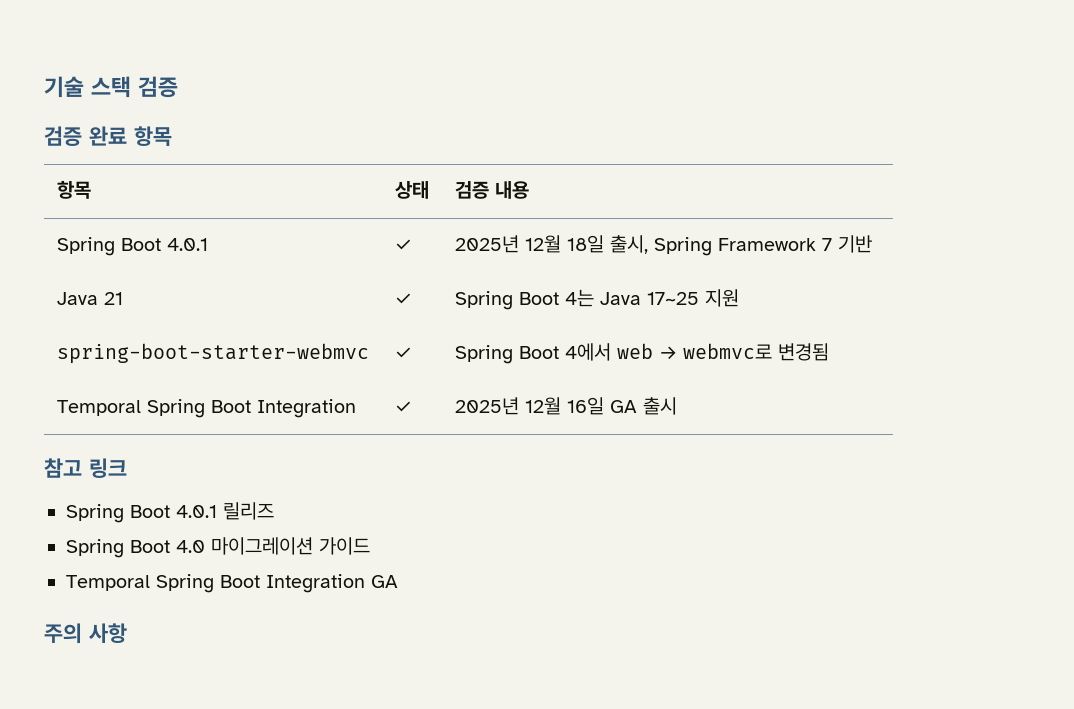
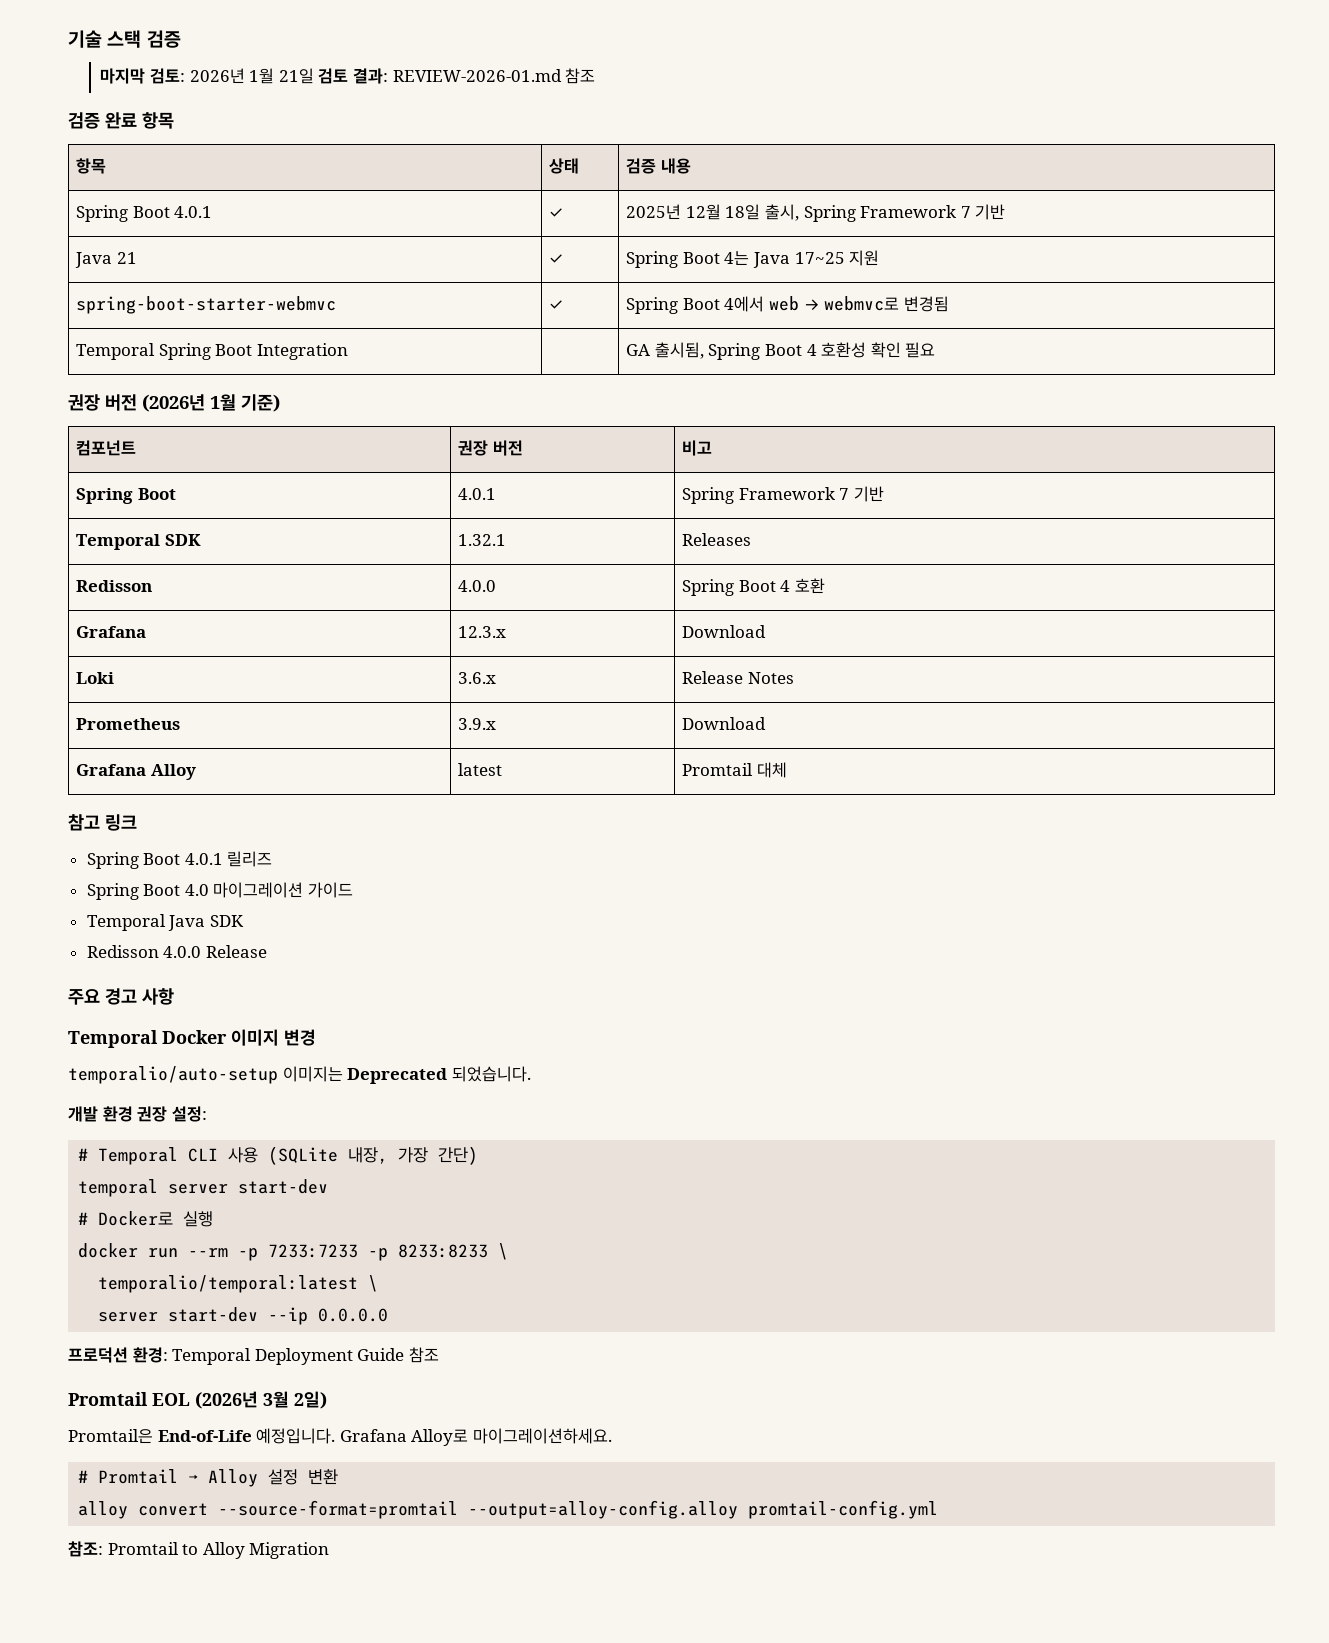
(178, 87) none -> [100,68,596,84] // 마지막 검토: 2026년 1월 21일 검토 결과: REVIEW-2026-01.md 참조
[394,401,412,413] [454,397,677,415] ✓ | 2025년 12월 16일 GA 출시 -> [626,342,936,360] [68,394,280,412] [76,440,137,456] [458,440,523,456] [682,440,713,456] [76,488,176,504] [458,488,497,500] [682,486,885,504] [76,534,201,550] [458,534,507,546] [682,533,752,546] [76,580,153,592] [458,580,497,592] [682,578,826,596] [76,626,147,638] [458,626,507,638] [682,625,767,638] [76,672,115,684] [458,672,497,684] [682,671,794,684] [76,718,181,730] [458,718,497,730] [682,717,767,730] [76,764,196,780] [458,763,503,776] [682,762,787,778] | GA 출시됨, Spring Boot 4 호환성 확인 필요 // 권장 버전 (2026년 1월 기준) // 컴포넌트 | 권장 버전 | 비고 // Spring Boot | 4.0.1 | Spring Framework 7 기반 // Temporal SDK | 1.32.1 | Releases // Redisson | 4.0.0 | Spring Boot 4 호환 // Grafana | 12.3.x | Download // Loki | 3.6.x | Release Notes // Prometheus | 3.9.x | Download // Grafana Alloy | latest | Promtail 대체
[156,574,398,593] [44,623,127,644] Spring Boot Integration GA // 주의 사항 -> [168,915,244,931] [86,945,267,958] [68,988,174,1005] [68,1029,316,1048] [68,1066,531,1084] [68,1106,207,1122] [78,1146,479,1165] [78,1179,329,1197] [78,1211,214,1227] [78,1243,509,1261] [98,1275,379,1293] [98,1307,389,1325] [68,1347,439,1365] [68,1391,327,1409] [68,1428,612,1446] [78,1469,339,1487] [78,1500,939,1519] [68,1541,330,1559] Java SDK // Redisson 4.0.0 Release // 주요 경고 사항 // Temporal Docker 이미지 변경 // temporalio/auto-setup 이미지는 Deprecated 되었습니다. // 개발 환경 권장 설정: // # Temporal CLI 사용 (SQLite 내장, 가장 간단) // temporal server start-dev // # Docker로 실행 // docker run --rm -p 7233:7233 -p 8233:8233 \ // temporalio/temporal:latest \ // server start-dev --ip 0.0.0.0 // 프로덕션 환경: Temporal Deployment Guide 참조 // Promtail EOL (2026년 3월 2일) // Promtail은 End-of-Life 예정입니다. Grafana Alloy로 마이그레이션하세요. // # Promtail → Alloy 설정 변환 // alloy convert --source-format=promtail --output=alloy-config.alloy promtail-config.yml // 참조: Promtail to Alloy Migration

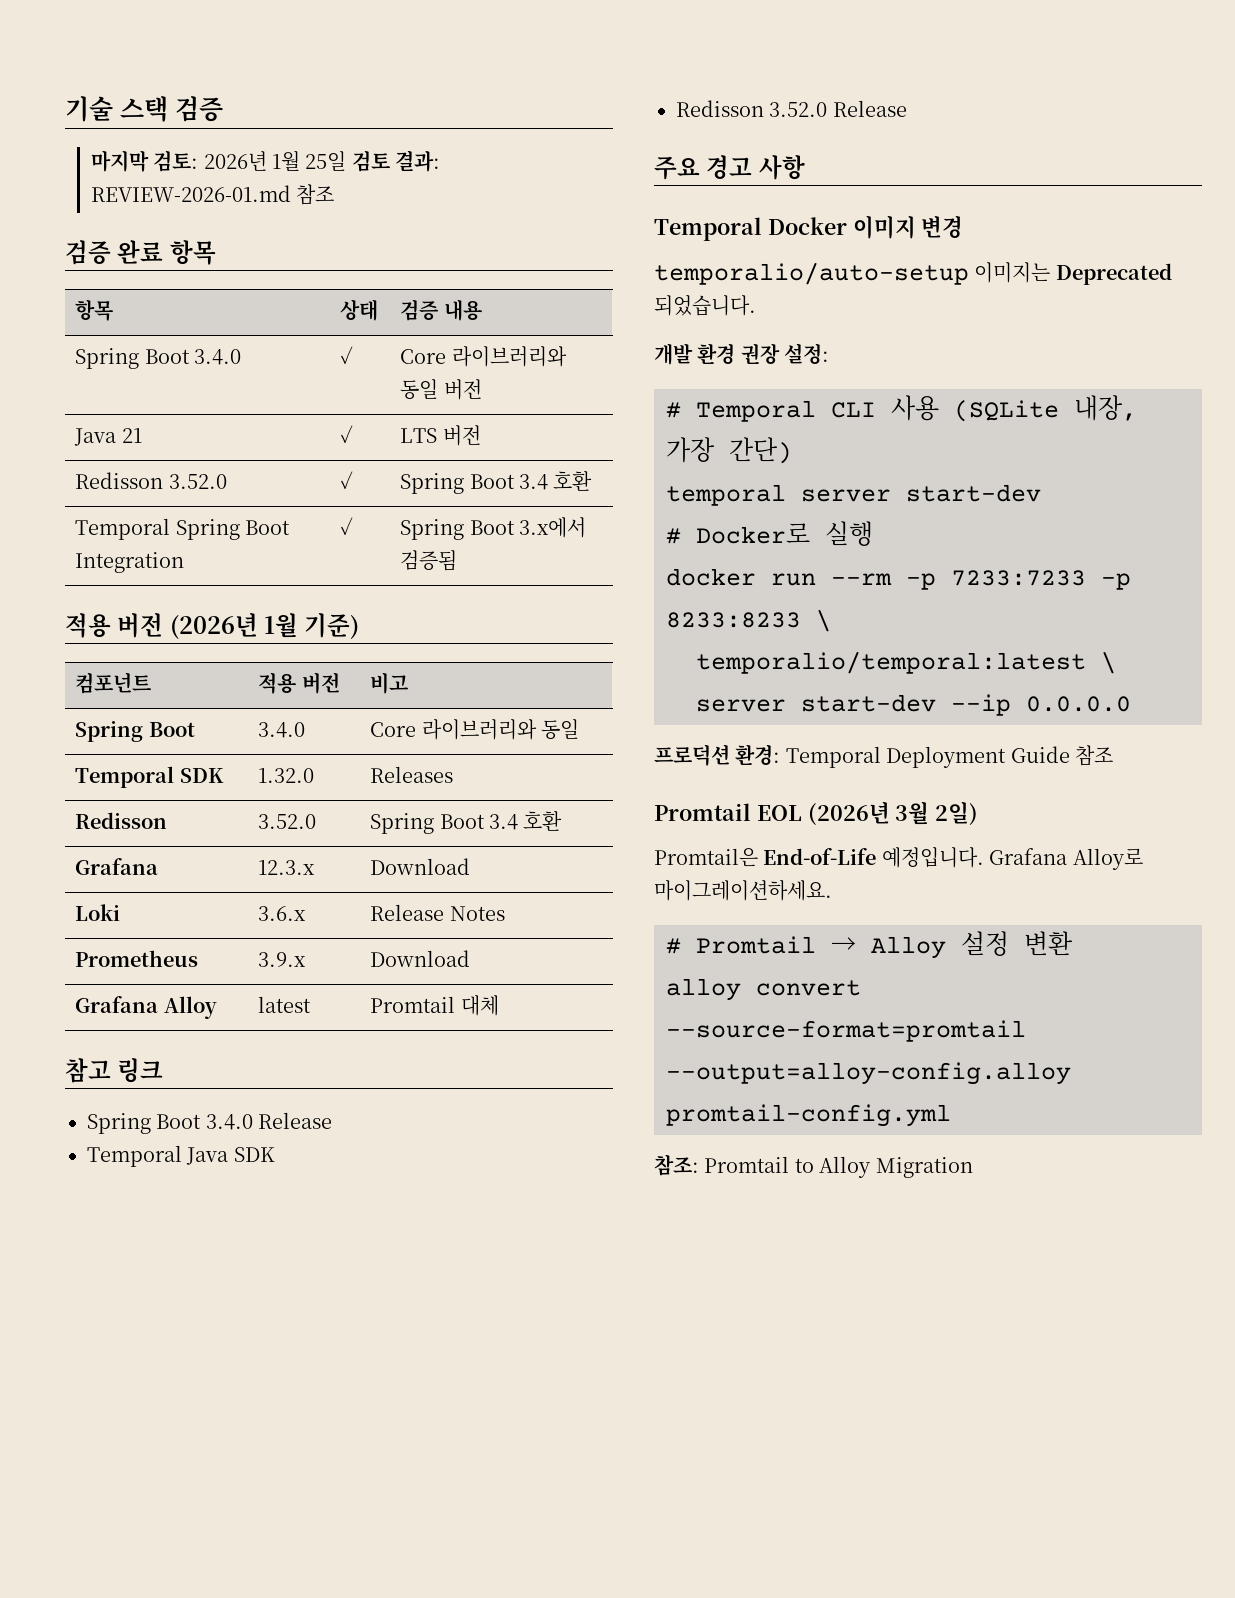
[278,68,314,84] 21일 -> [305,151,347,171] 25일
[174,206,213,218] [549,208,564,218] [626,204,1006,222] [75,252,137,268] [549,254,564,264] [626,250,880,268] [76,296,337,314] [549,300,564,310] [626,296,949,314] [76,343,349,360] [626,342,936,360] [68,394,100,411] 4.0.1 | ✓ | 2025년 12월 18일 출시, Spring Framework 7 기반 // Java 21 | ✓ | Spring Boot 4는 Java 17~25 지원 // spring-boot-starter-webmvc | ✓ | Spring Boot 4에서 web → webmvc로 변경됨 // Temporal Spring Boot Integration | | GA 출시됨, Spring Boot 4 호환성 확인 필요 // 권장 -> [193,349,241,365] [340,346,354,364] [400,346,567,367] [400,379,482,400] [74,428,142,446] [340,425,354,443] [400,425,481,446] [75,472,227,489] [340,471,354,489] [400,471,593,494] [75,518,290,540] [75,552,185,573] [340,517,354,535] [400,517,586,540] [400,550,458,571] [65,613,111,638] 3.4.0 | ✓ | Core 라이브러리와 동일 버전 // Java 21 | ✓ | LTS 버전 // Redisson 3.52.0 | ✓ | Spring Boot 3.4 호환 // Temporal Spring Boot Integration | ✓ | Spring Boot 3.x에서 검증됨 // 적용
[458,440,489,456] 권장 -> [258,672,297,694] 적용
[458,488,497,500] [682,486,885,504] 4.0.1 | Spring Framework 7 기반 -> [258,722,306,738] [370,719,579,740] 3.4.0 | Core 라이브러리와 동일
[458,534,507,546] 1.32.1 -> [258,768,315,783] 1.32.0
[458,580,497,592] [682,579,791,596] 4.0.0 | Spring Boot 4 -> [258,814,317,829] [370,813,518,834] 3.52.0 | Spring Boot 3.4
[184,851,273,867] [86,882,354,900] 4.0.1 릴리즈 // Spring Boot 4.0 마이그레이션 가이드 -> [205,1112,333,1130] 3.4.0 Release
[163,946,202,958] 4.0.0 -> [769,102,828,117] 3.52.0

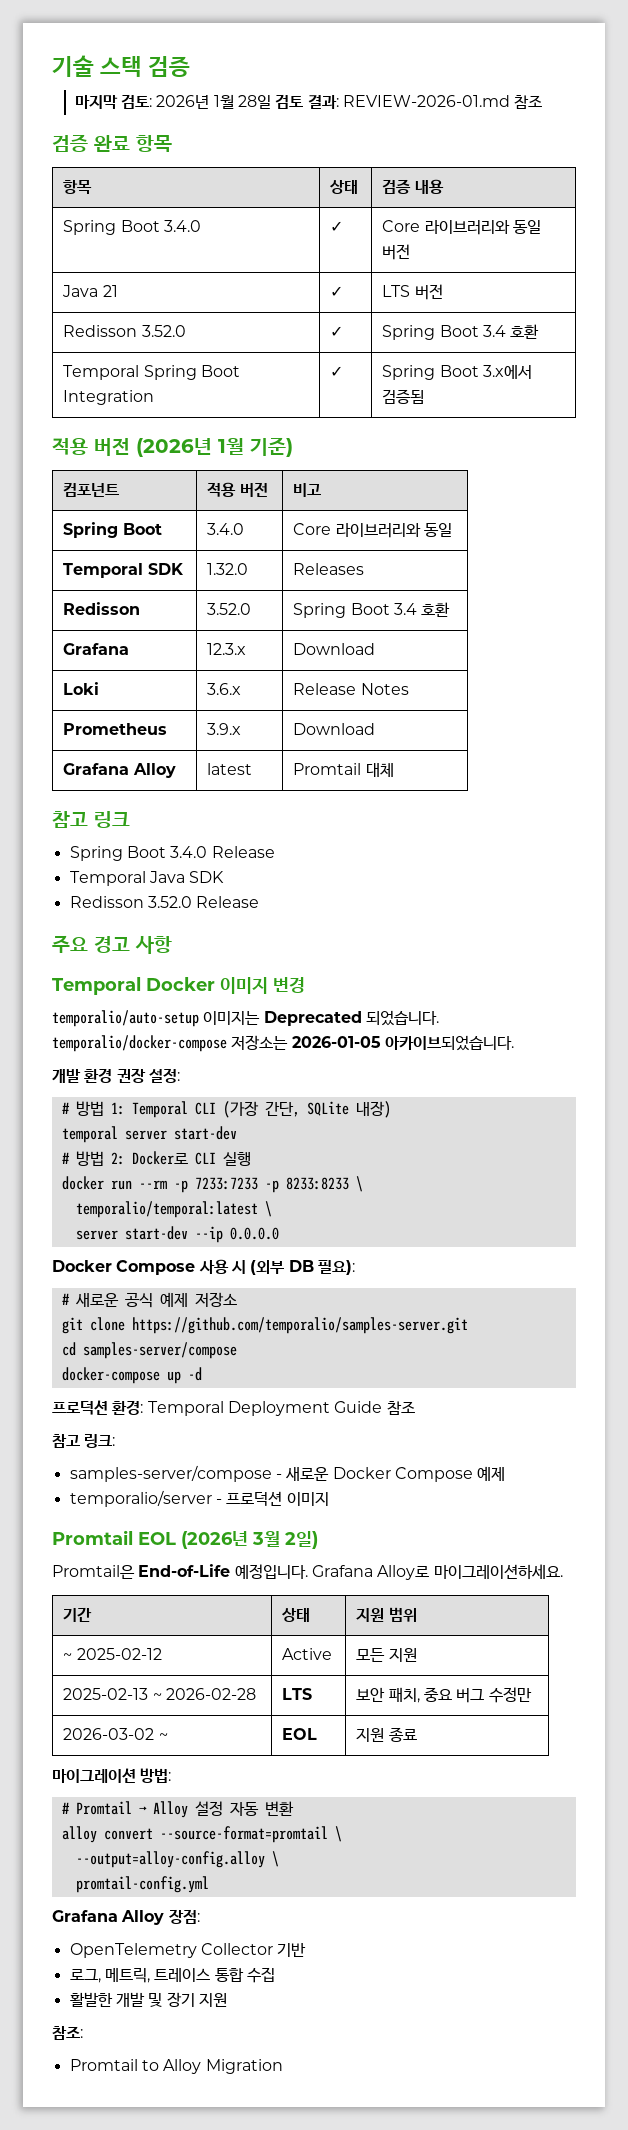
[305,151,347,171] 25일 -> [238,95,272,109] 28일
(756, 305) none -> [52,1035,514,1052] temporalio/docker-compose 저장소는 2026-01-05 아카이브되었습니다.
[696,395,1137,422] [666,437,792,464] Temporal CLI 사용 (SQLite 내장, 가장 간단) -> [75,1101,391,1118] 방법 1: Temporal CLI (가장 간단, SQLite 내장)
[696,523,810,544] Docker로 -> [75,1151,216,1166] 방법 2: Docker로 CLI
(1131, 704) none -> [52,1259,355,1275] [61,1292,237,1308] [61,1317,468,1334] [61,1342,237,1359] [61,1367,202,1384] // Docker Compose 사용 시 (외부 DB 필요): // # 새로운 공식 예제 저장소 // git clone https://github.com/temporalio/samples-server.git // cd samples-server/compose // docker-compose up -d
(1113, 755) none -> [52,1434,116,1448] [69,1465,506,1482] [69,1490,329,1507] // 참고 링크: // samples-server/compose - 새로운 Docker Compose 예제 // temporalio/server - 프로덕션 이미지
(832, 890) none -> [63,1607,93,1622] [281,1608,311,1622] [356,1607,418,1622] [63,1648,162,1660] [282,1648,333,1660] [356,1648,417,1662] [63,1688,257,1700] [282,1688,313,1700] [356,1687,532,1703] [63,1728,168,1740] [282,1728,318,1740] [356,1727,417,1742] [52,1768,172,1783] // 기간 | 상태 | 지원 범위 // ~ 2025-02-12 | Active | 모든 지원 // 2025-02-13 ~ 2026-02-28 | LTS | 보안 패치, 중요 버그 수정만 // 2026-03-02 ~ | EOL | 지원 종료 // 마이그레이션 방법:
(1009, 943) none -> [229,1802,259,1816] 자동
[666,1062,1071,1085] [666,1104,951,1127] --output=alloy-config.alloy promtail-config.yml -> [334,1826,342,1842] [75,1851,279,1868] [75,1876,209,1893] [52,1909,200,1925] [69,1943,307,1958] [69,1967,275,1983] [69,1992,227,2007] \ // --output=alloy-config.alloy \ // promtail-config.yml // Grafana Alloy 장점: // OpenTelemetry Collector 기반 // 로그, 메트릭, 트레이스 통합 수집 // 활발한 개발 및 장기 지원
(699, 1165) none -> (83, 2033) //

